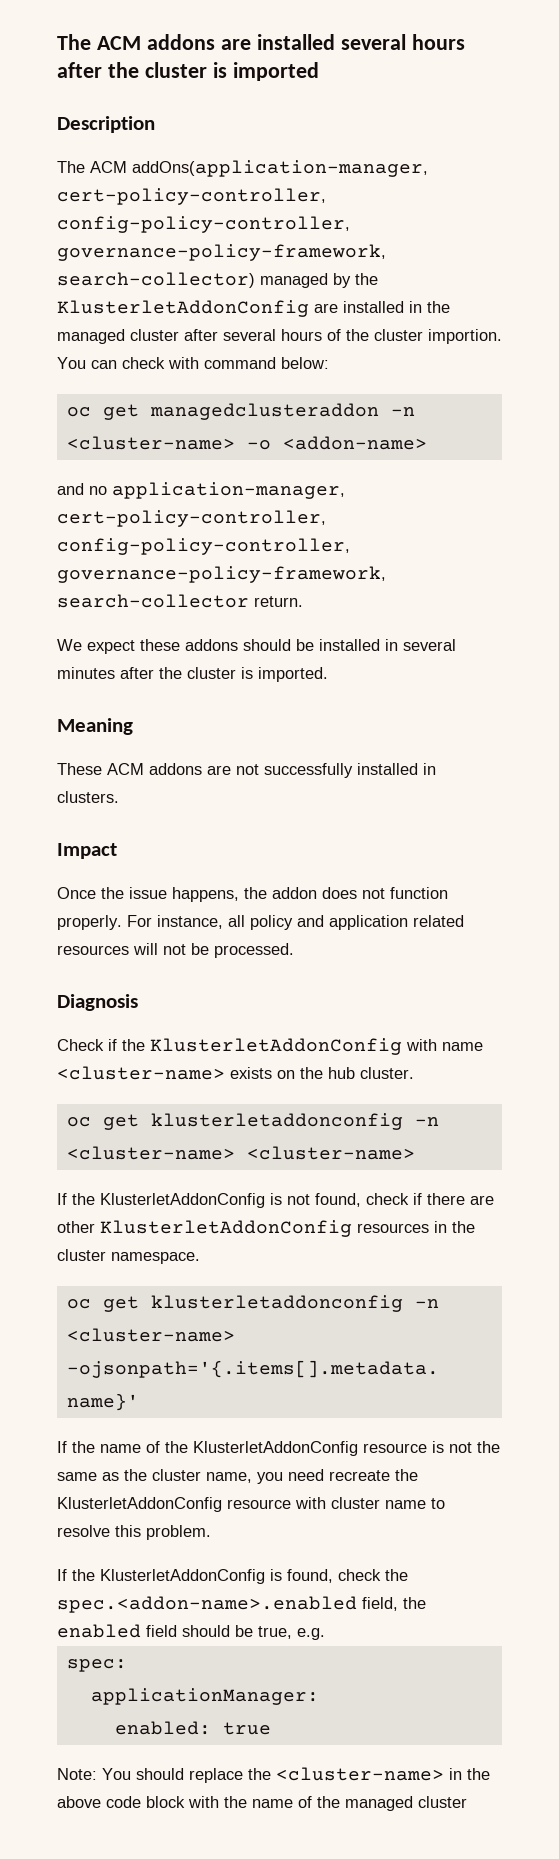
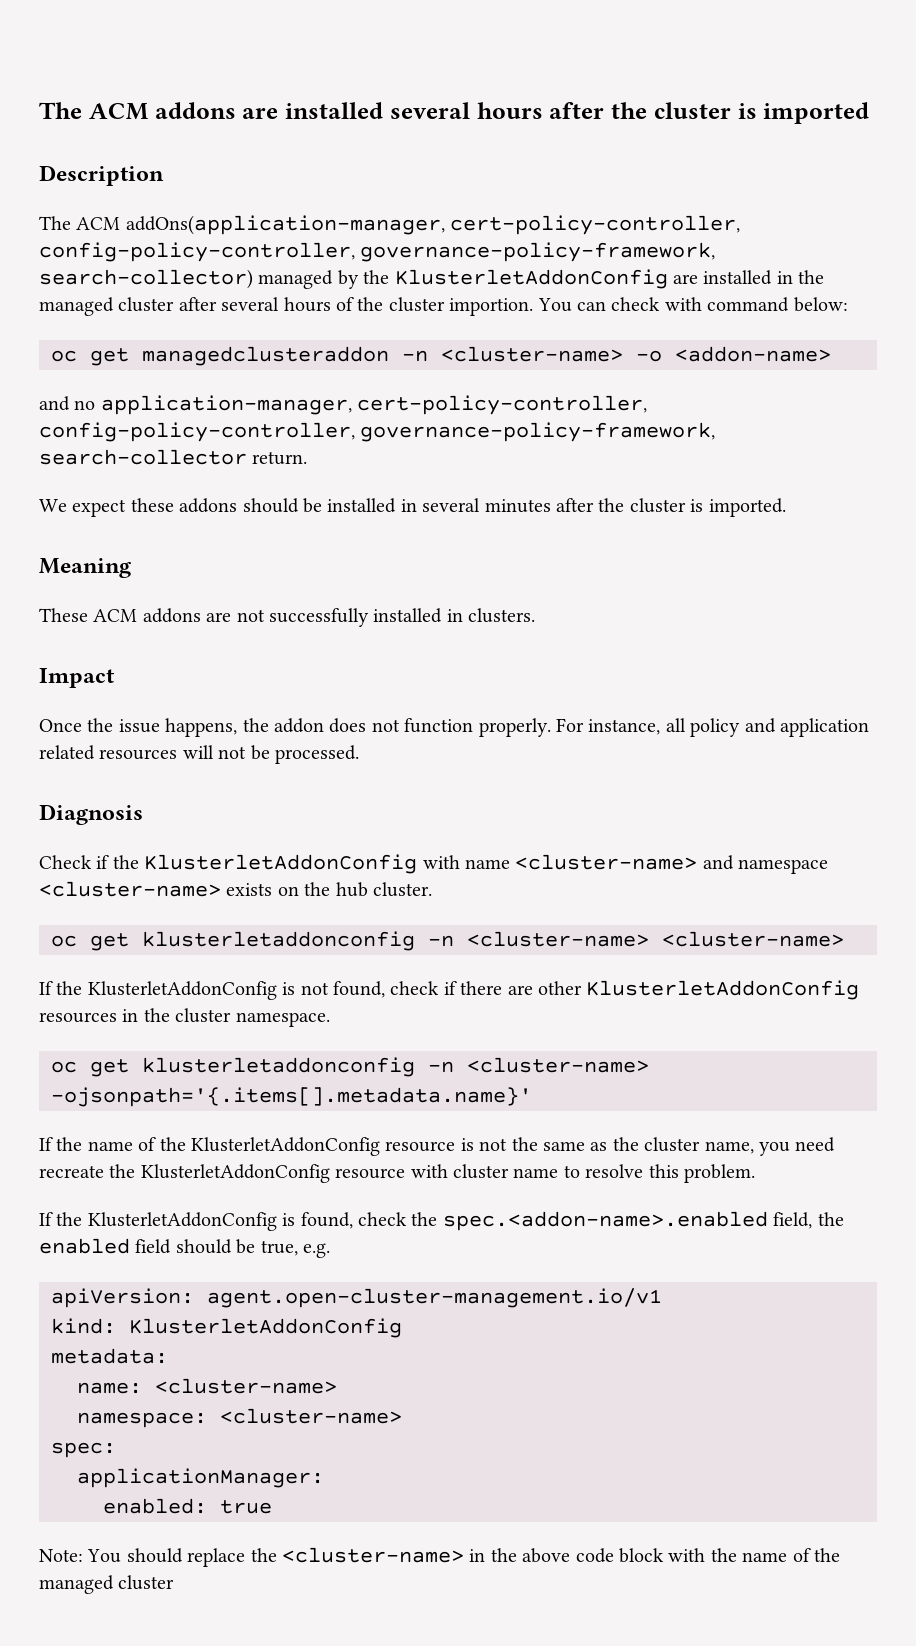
(225, 1073) none -> [702,855,829,874] [39,881,221,897] and namespace <cluster-name>
(325, 1634) none -> [51,1288,662,1308] [51,1318,402,1338] [51,1348,168,1364] [77,1378,337,1394] [77,1408,402,1428] // apiVersion: agent.open-cluster-management.io/v1 // kind: KlusterletAddonConfig // metadata: // name: <cluster-name> // namespace: <cluster-name>

